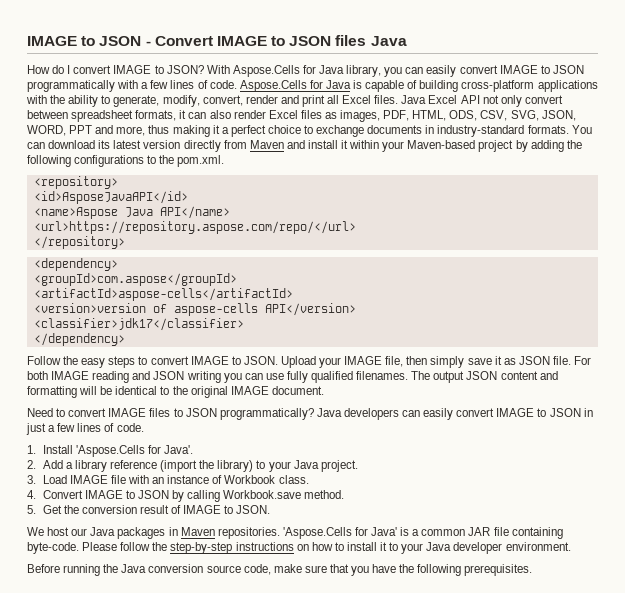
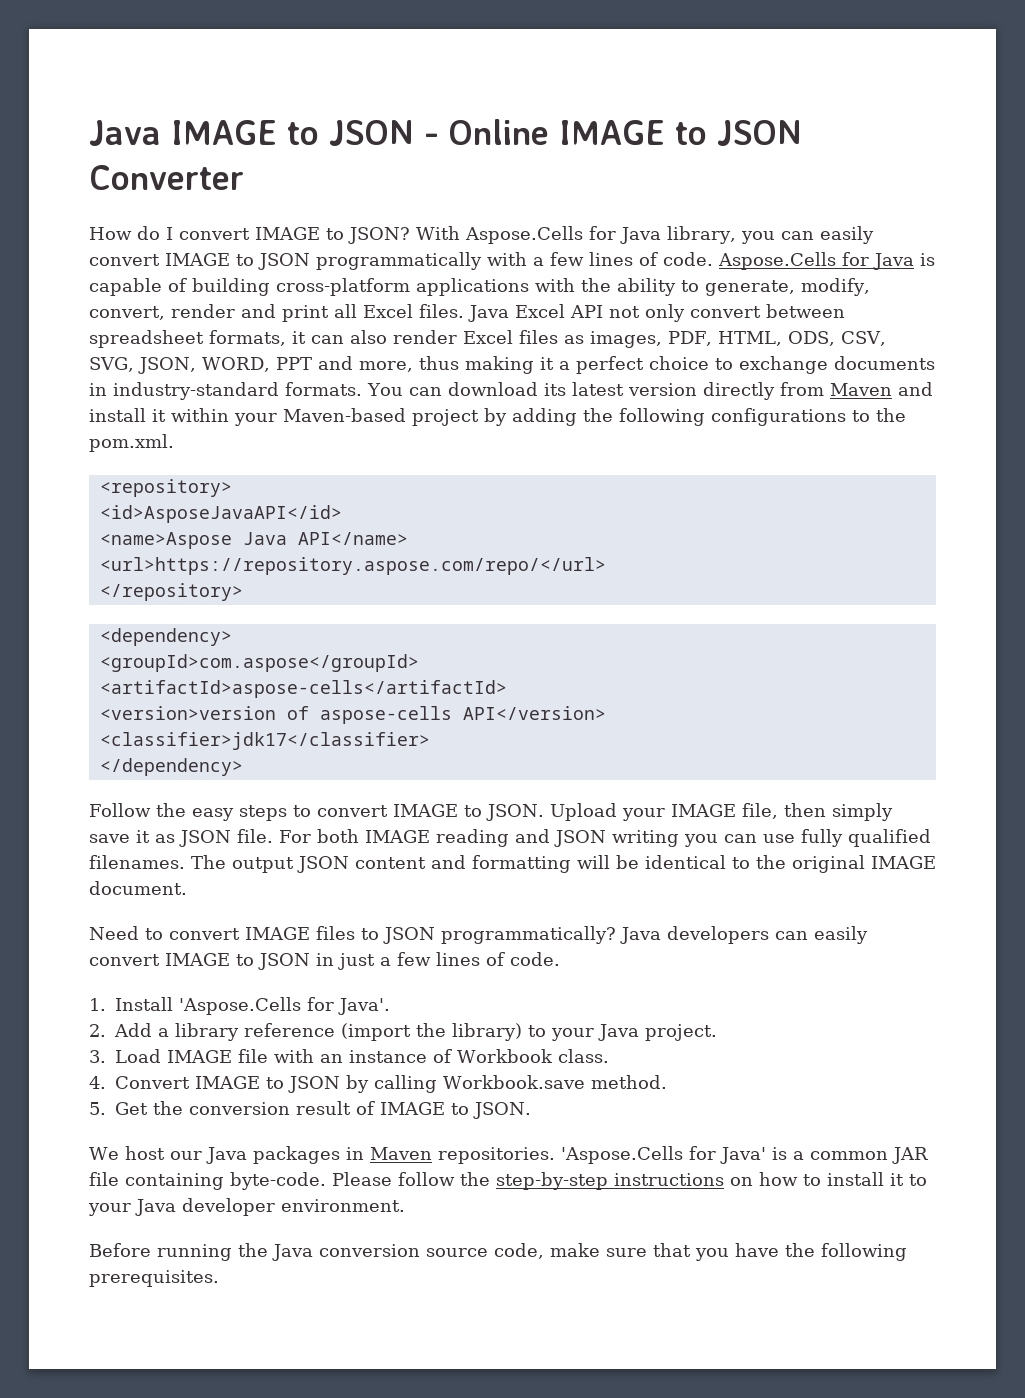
(27, 41) none -> [89,120,161,146] Java
[154,35,407,46] Convert IMAGE to JSON files Java -> [449,119,802,146] [89,165,244,190] Online IMAGE to JSON Converter

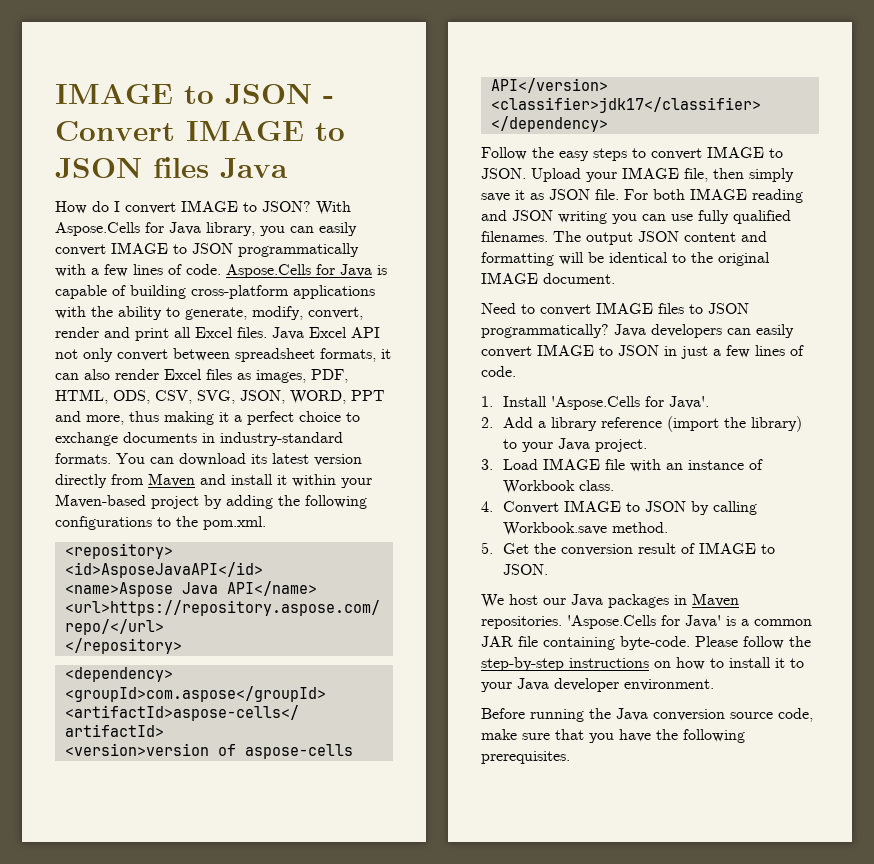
[89,120,161,146] Java -> (55, 94) none
[449,119,802,146] [89,165,244,190] Online IMAGE to JSON Converter -> [55,121,345,141] [55,157,288,178] Convert IMAGE to JSON files Java

